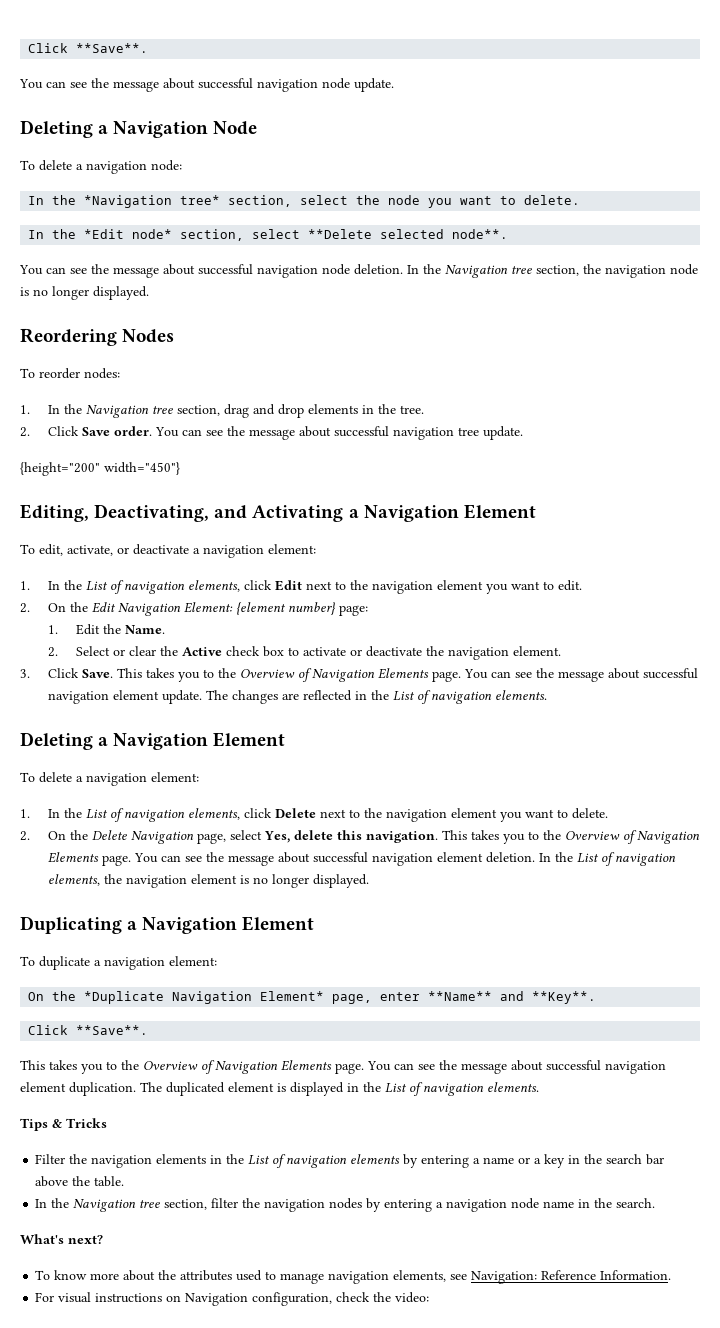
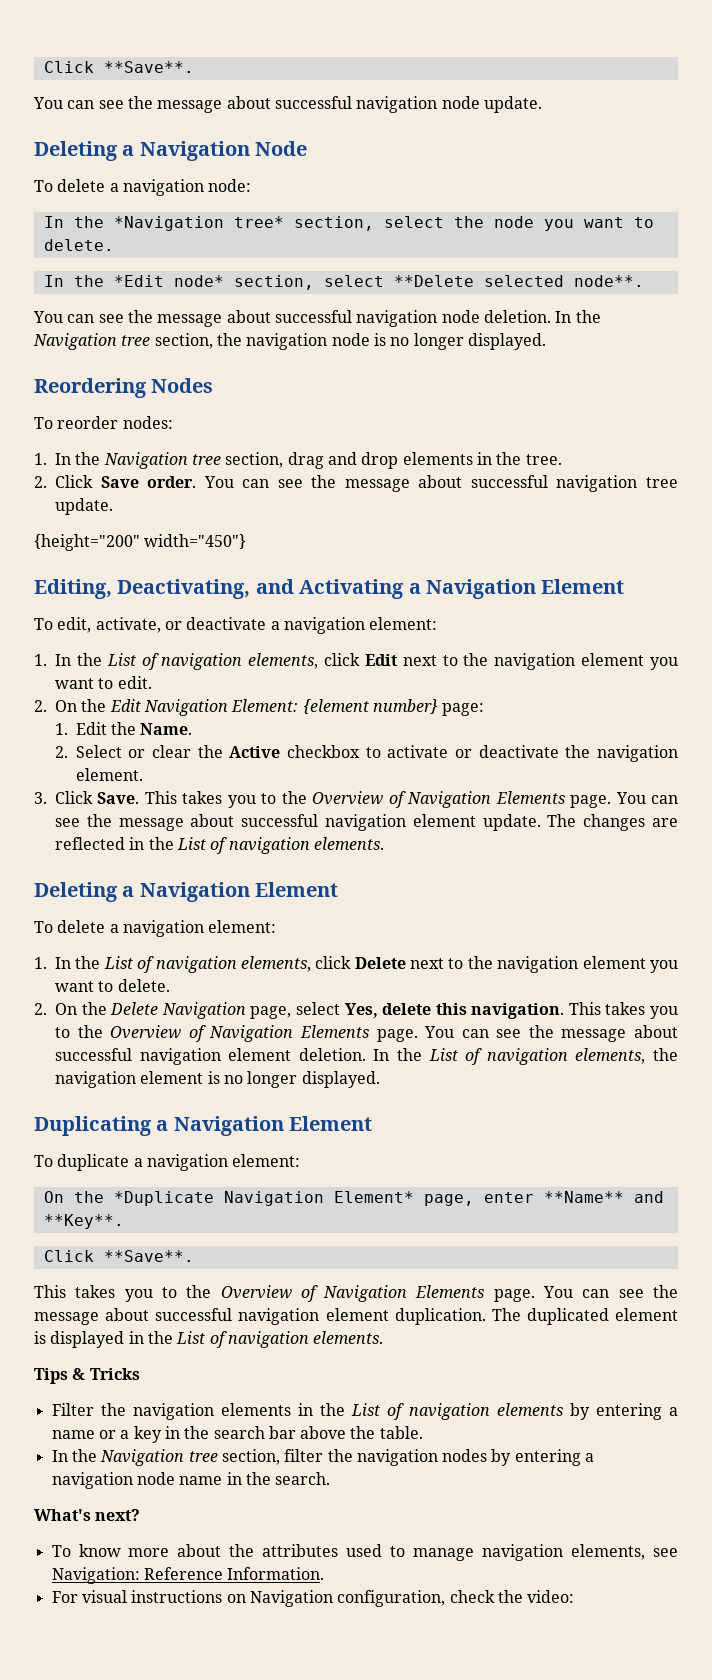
[225,646,284,657] check box -> [287,745,361,758] checkbox

